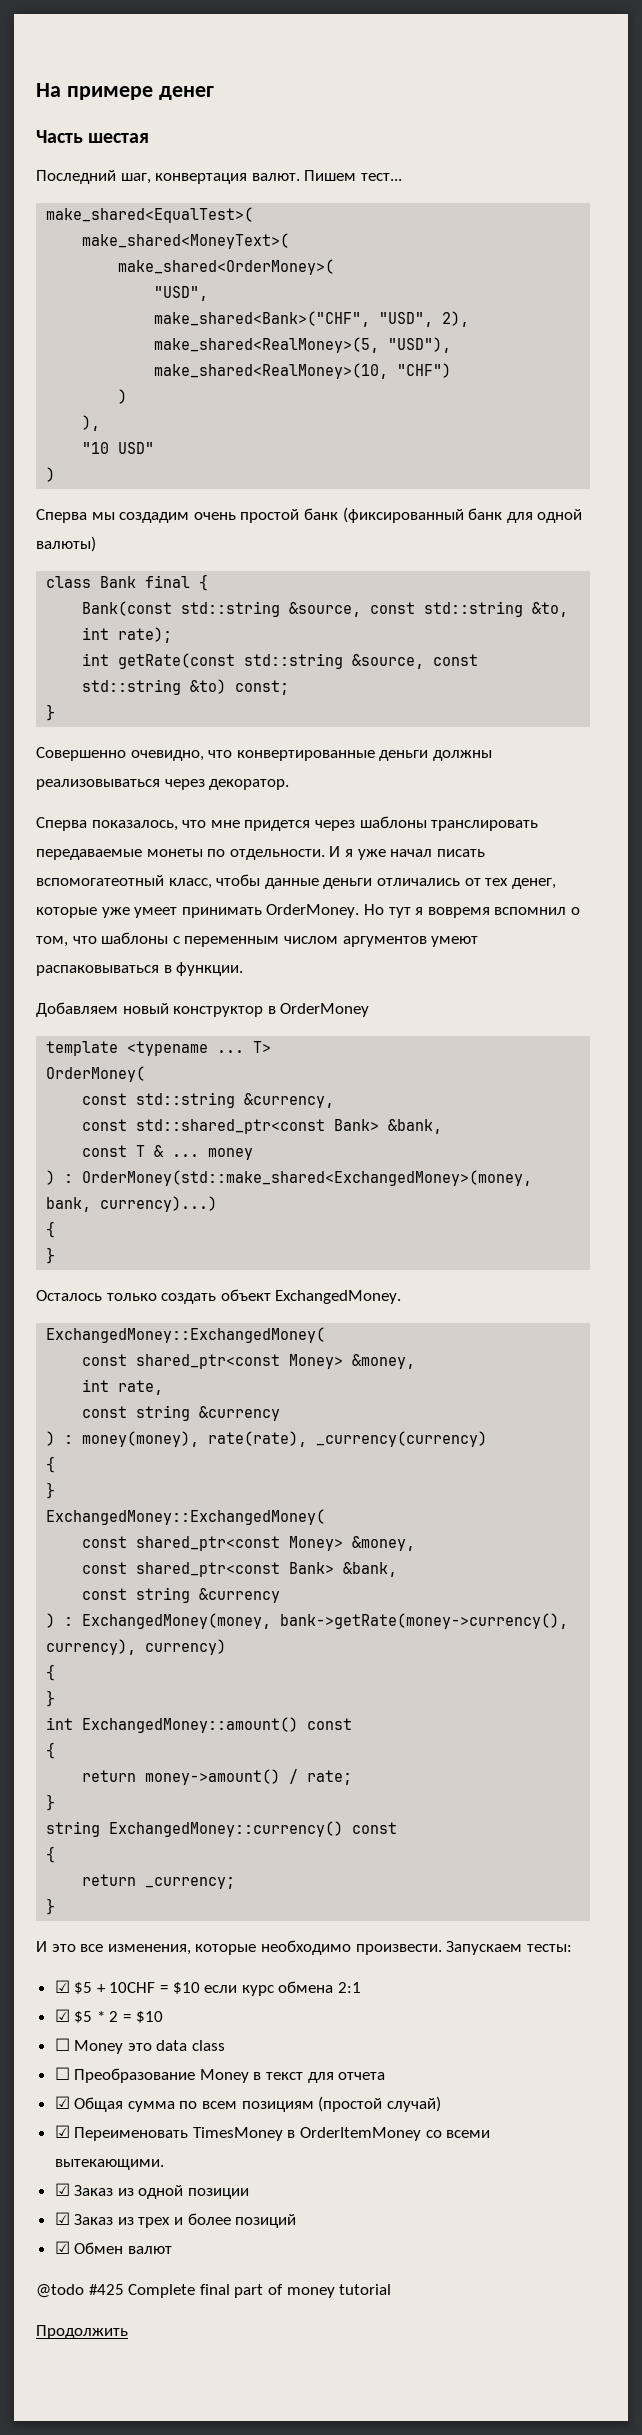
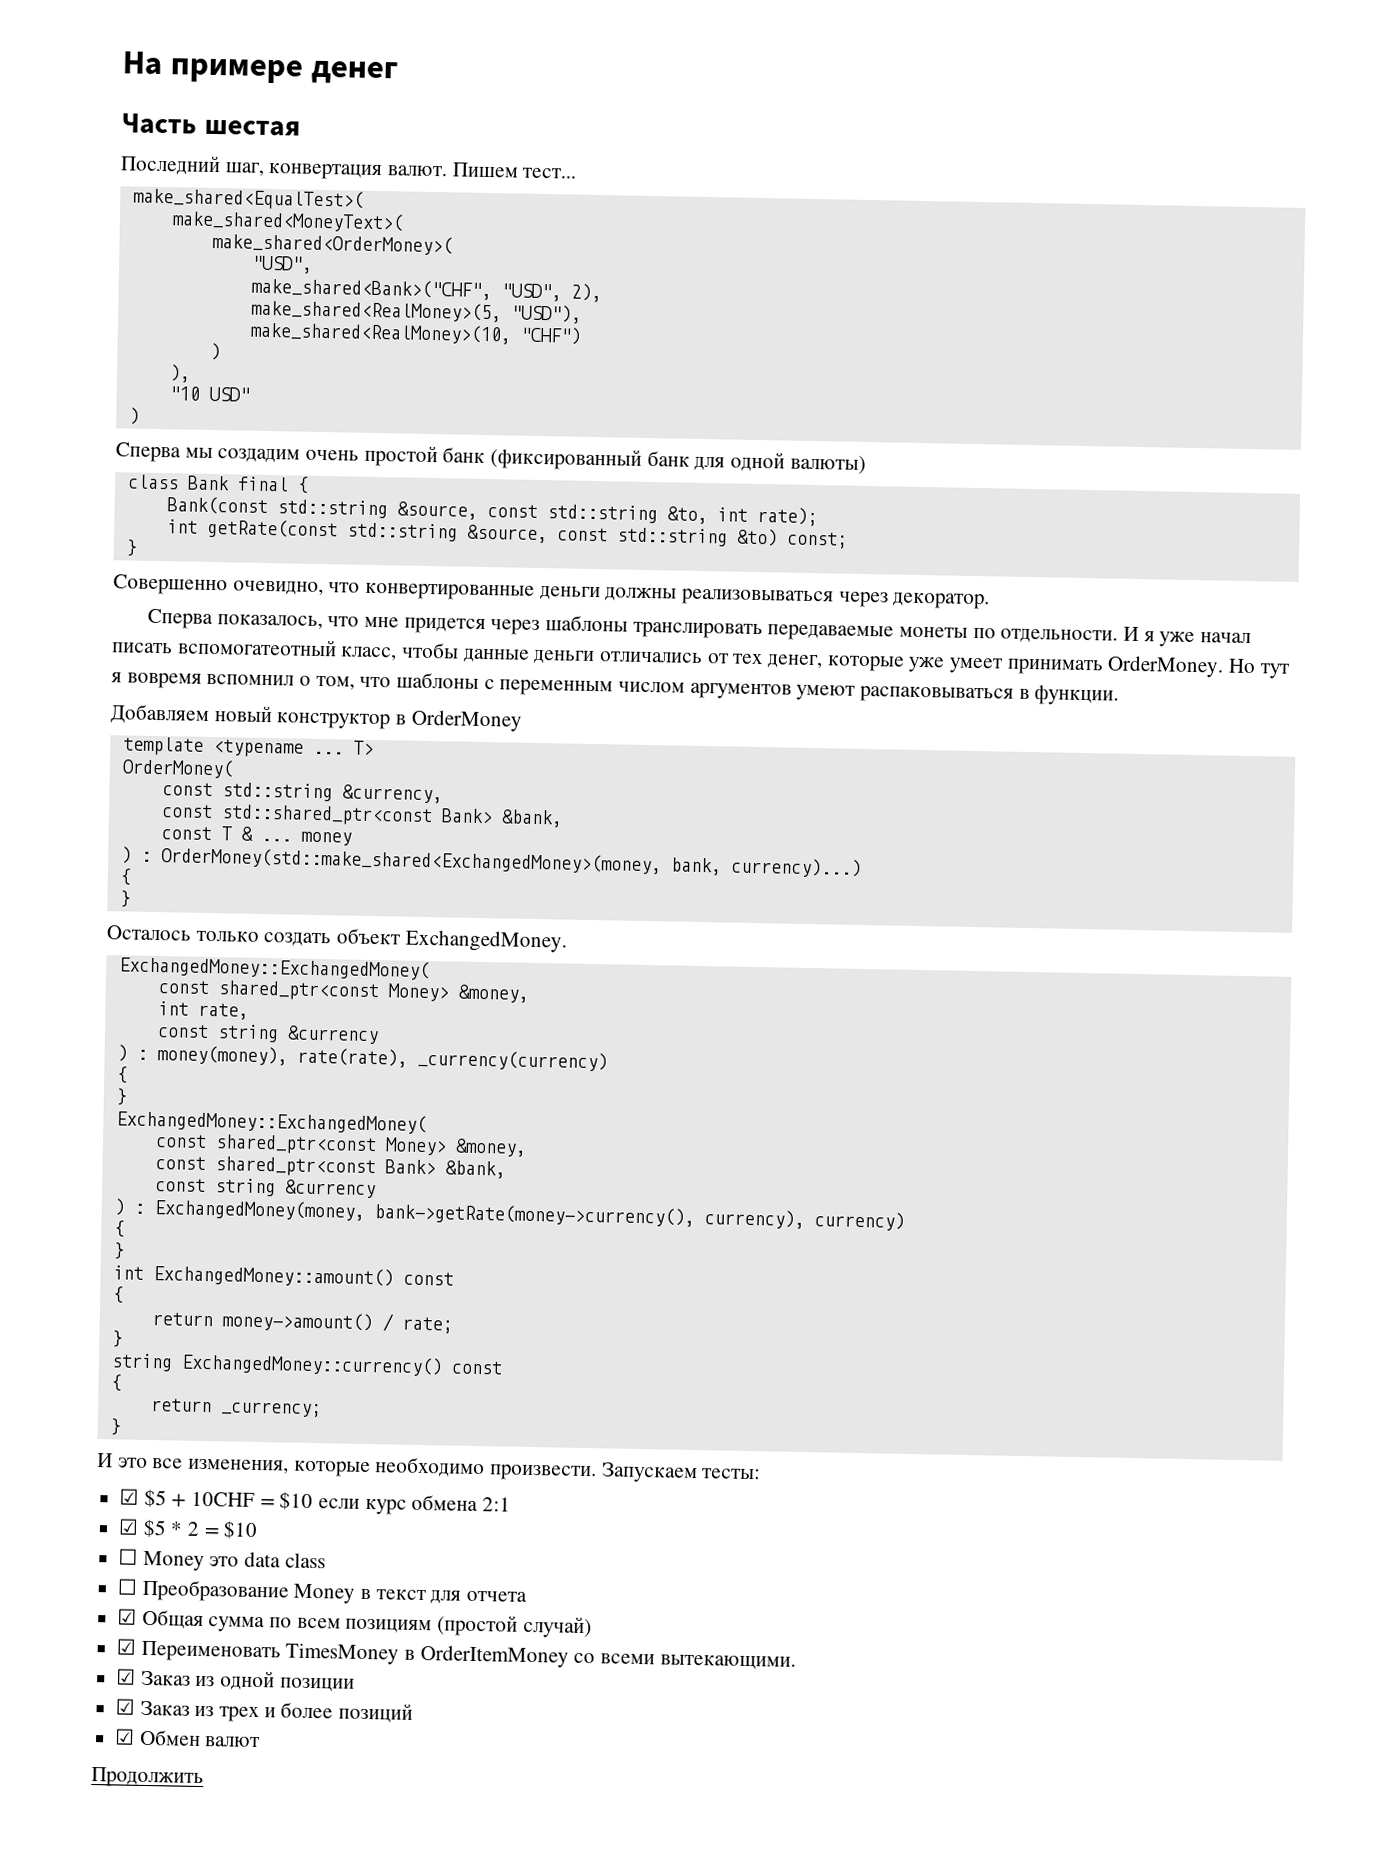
[36,2284,392,2298] // @todo #425 Complete final part of money tutorial -> (261, 1742) none

